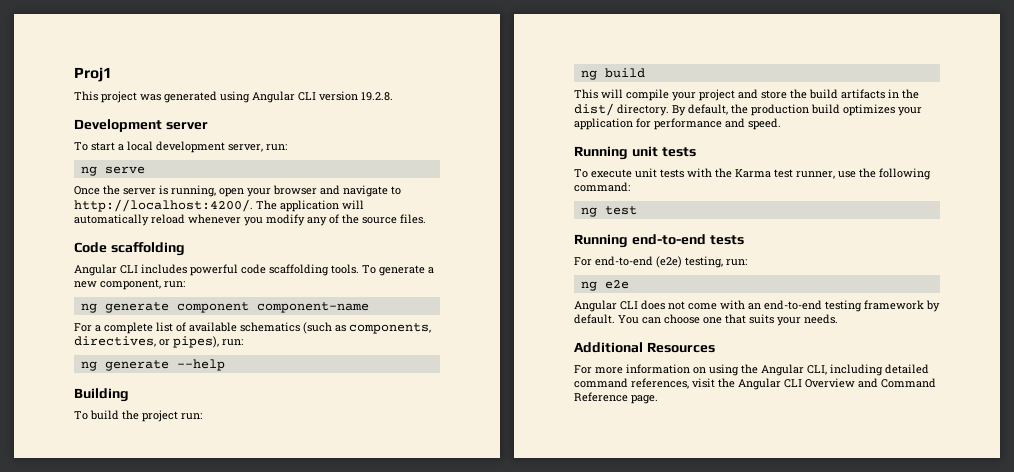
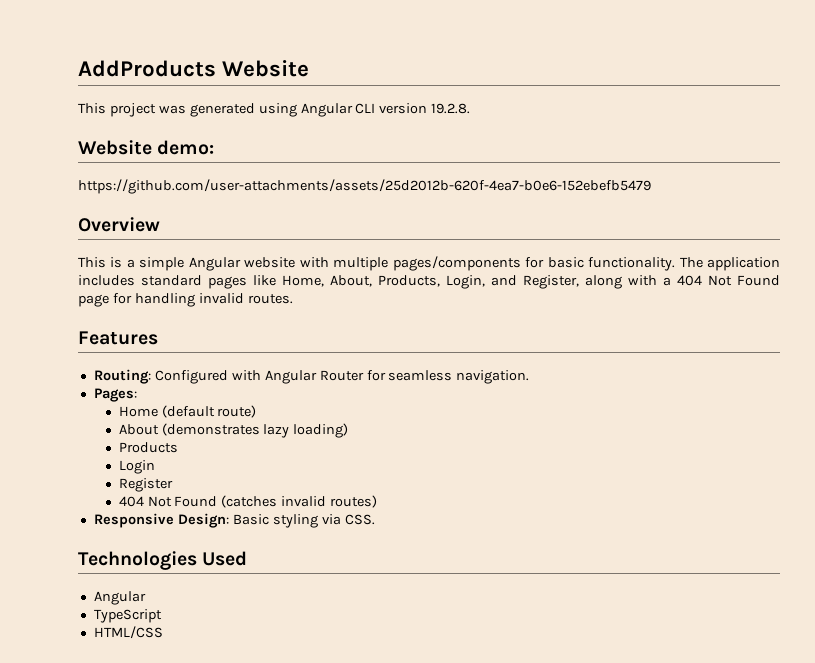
[74,67,112,82] Proj1 -> [78,60,310,77] AddProducts Website
[74,119,208,132] [74,141,287,153] [80,166,145,176] [74,185,401,197] [74,199,364,212] [74,214,426,226] [74,242,185,256] [74,264,434,276] [74,279,185,290] [80,302,369,313] [74,322,431,334] [74,336,243,348] [80,359,225,371] [74,388,129,402] [74,410,202,422] [580,68,645,80] [574,89,919,101] [574,103,922,116] [574,118,781,130] [574,146,696,160] [574,168,931,180] [574,182,630,192] [580,206,637,217] [574,234,744,248] [574,256,747,268] [580,280,629,291] [574,300,940,312] [574,314,838,326] [574,342,715,353] [574,364,929,376] [574,378,936,390] [574,392,658,404] Development server // To start a local development server, run: // ng serve // Once the server is running, open your browser and navigate to http://localhost:4200/. The application will automatically reload whenever you modify any of the source files. // Code scaffolding // Angular CLI includes powerful code scaffolding tools. To generate a new component, run: // ng generate component component-name // For a complete list of available schematics (such as components, directives, or pipes), run: // ng generate --help // Building // To build the project run: // ng build // This will compile your project and store the build artifacts in the dist/ directory. By default, the production build optimizes your application for performance and speed. // Running unit tests // To execute unit tests with the Karma test runner, use the following command: // ng test // Running end-to-end tests // For end-to-end (e2e) testing, run: // ng e2e // Angular CLI does not come with an end-to-end testing framework by default. You can choose one that suits your needs. // Additional Resources // For more information on using the Angular CLI, including detailed command references, visit the Angular CLI Overview and Command Reference page. -> [78,140,215,155] [78,179,651,194] [78,217,160,232] [78,256,780,271] [78,275,780,289] [78,293,293,307] [78,331,158,345] [93,369,530,384] [93,388,137,402] [118,405,257,418] [118,423,349,438] [118,442,178,453] [118,460,155,474] [118,478,173,492] [118,495,378,508] [93,513,375,528] [78,551,248,570] [93,591,146,605] [93,609,162,623] [93,626,163,639] Website demo: // https://github.com/user-attachments/assets/25d2012b-620f-4ea7-b0e6-152ebefb5479 // Overview // This is a simple Angular website with multiple pages/components for basic functionality. The application includes standard pages like Home, About, Products, Login, and Register, along with a 404 Not Found page for handling invalid routes. // Features // Routing: Configured with Angular Router for seamless navigation. // Pages: // Home (default route) // About (demonstrates lazy loading) // Products // Login // Register // 404 Not Found (catches invalid routes) // Responsive Design: Basic styling via CSS. // Technologies Used // Angular // TypeScript // HTML/CSS

